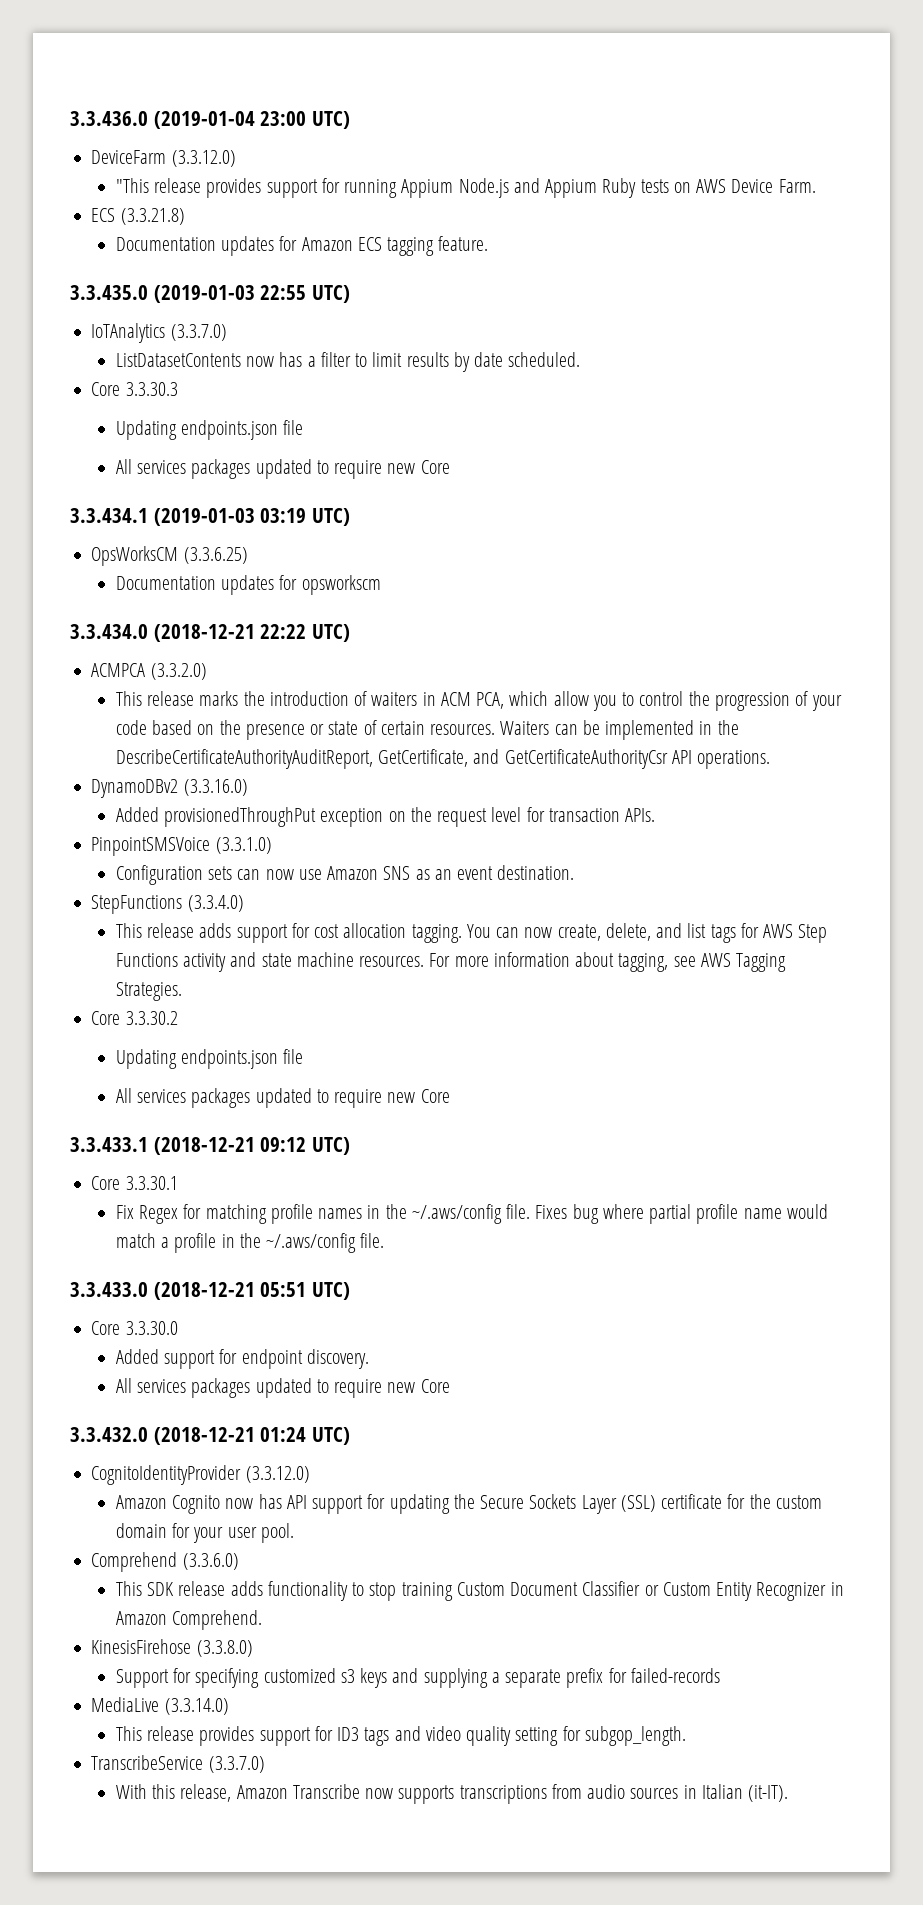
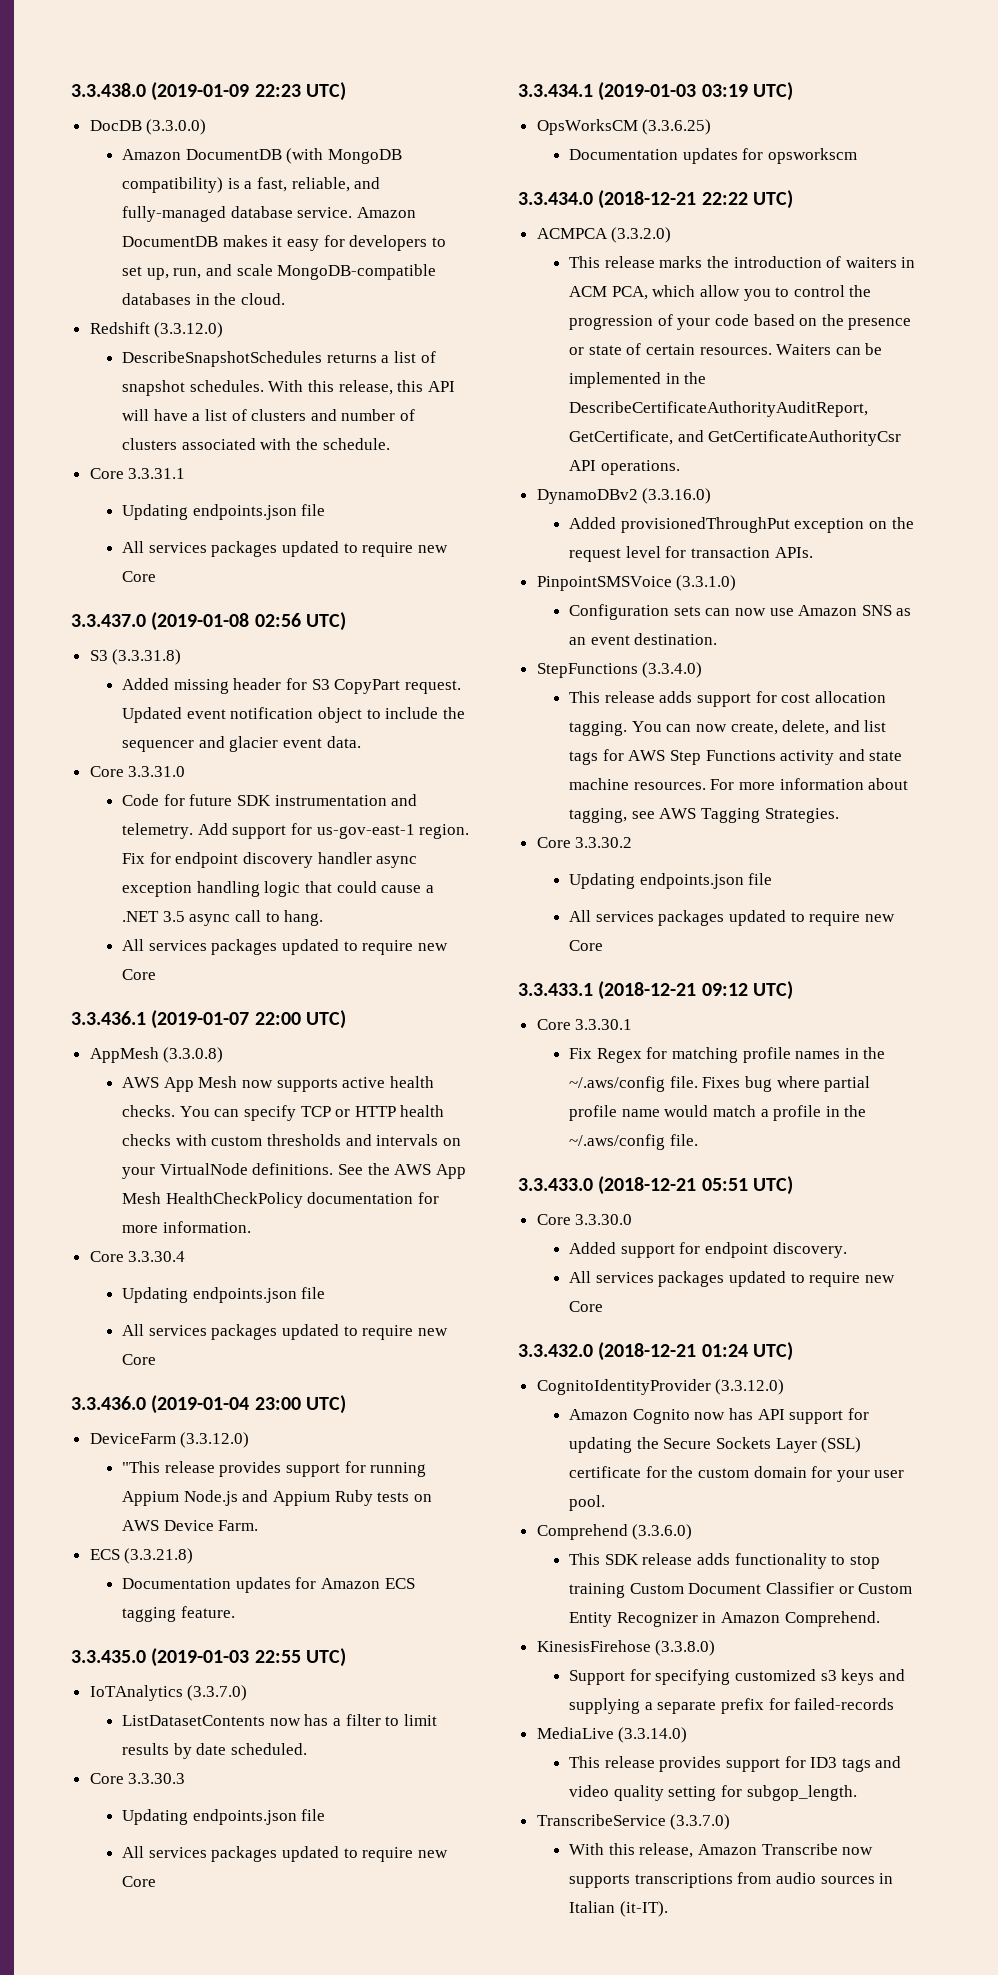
(70, 118) none -> [71,82,346,101] [89,119,207,135] [122,148,403,164] [122,177,381,193] [122,206,417,222] [122,235,446,251] [122,264,437,280] [122,293,286,305] [89,322,224,338] [122,351,436,367] [122,380,455,396] [122,409,416,421] [122,438,390,450] [89,468,186,479] [122,504,326,520] [122,541,448,557] [122,571,157,582] [71,612,346,631] [89,649,182,665] [122,678,461,694] [122,707,465,723] [122,736,361,752] [89,766,186,777] [122,794,418,806] [122,823,470,839] [122,852,418,868] [122,881,434,897] [122,910,324,926] [122,939,448,955] [122,969,157,980] [71,1010,346,1029] [89,1047,224,1063] [122,1076,434,1092] [122,1105,445,1121] [122,1134,461,1146] [122,1163,466,1179] [122,1192,440,1208] [122,1221,251,1233] [89,1251,186,1262] [122,1287,326,1303] [122,1324,448,1340] [122,1354,157,1365] 3.3.438.0 (2019-01-09 22:23 UTC) // DocDB (3.3.0.0) // Amazon DocumentDB (with MongoDB compatibility) is a fast, reliable, and fully-managed database service. Amazon DocumentDB makes it easy for developers to set up, run, and scale MongoDB-compatible databases in the cloud. // Redshift (3.3.12.0) // DescribeSnapshotSchedules returns a list of snapshot schedules. With this release, this API will have a list of clusters and number of clusters associated with the schedule. // Core 3.3.31.1 // Updating endpoints.json file // All services packages updated to require new Core // 3.3.437.0 (2019-01-08 02:56 UTC) // S3 (3.3.31.8) // Added missing header for S3 CopyPart request. Updated event notification object to include the sequencer and glacier event data. // Core 3.3.31.0 // Code for future SDK instrumentation and telemetry. Add support for us-gov-east-1 region. Fix for endpoint discovery handler async exception handling logic that could cause a .NET 3.5 async call to hang. // All services packages updated to require new Core // 3.3.436.1 (2019-01-07 22:00 UTC) // AppMesh (3.3.0.8) // AWS App Mesh now supports active health checks. You can specify TCP or HTTP health checks with custom thresholds and intervals on your VirtualNode definitions. See the AWS App Mesh HealthCheckPolicy documentation for more information. // Core 3.3.30.4 // Updating endpoints.json file // All services packages updated to require new Core //

